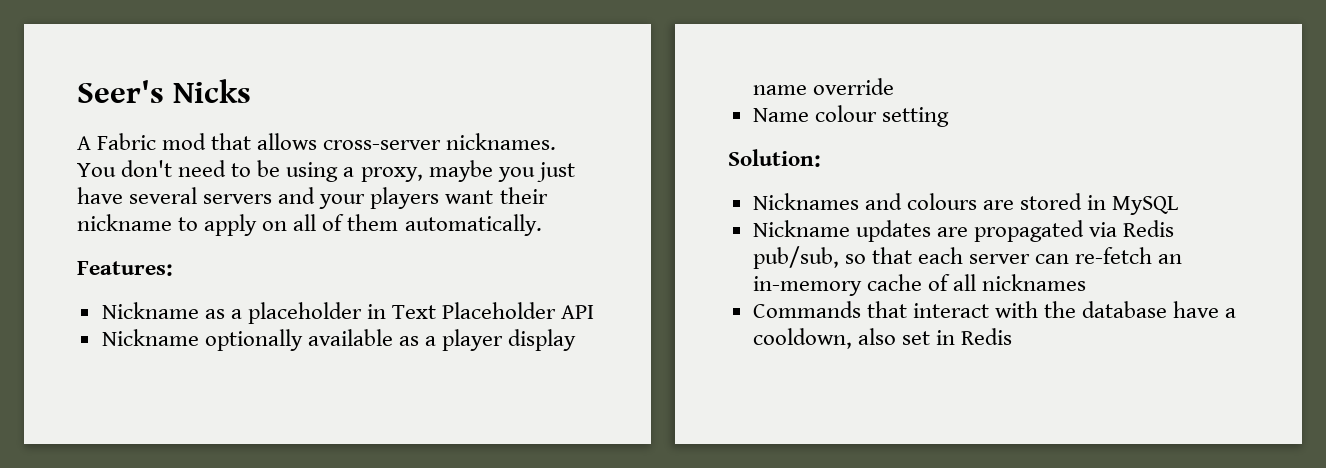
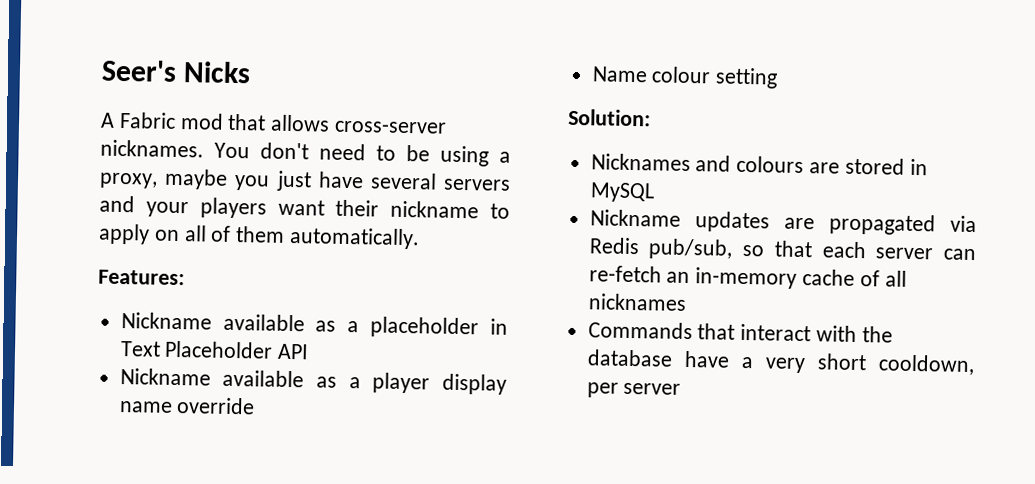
(199, 310) none -> [222,313,305,332] available
[204,329,303,351] optionally -> (211, 377) none
[752,328,1013,349] cooldown, also set in Redis -> [764,353,975,376] [586,382,682,398] very short cooldown, per server

